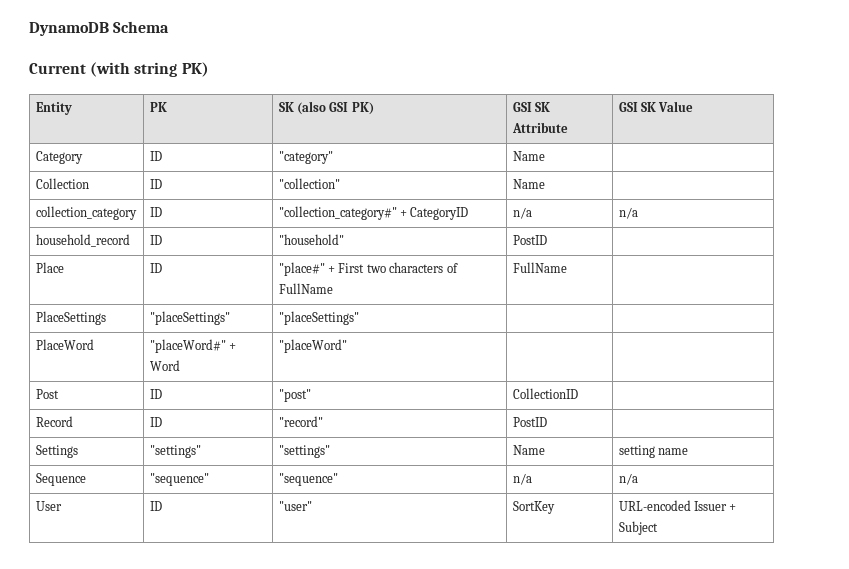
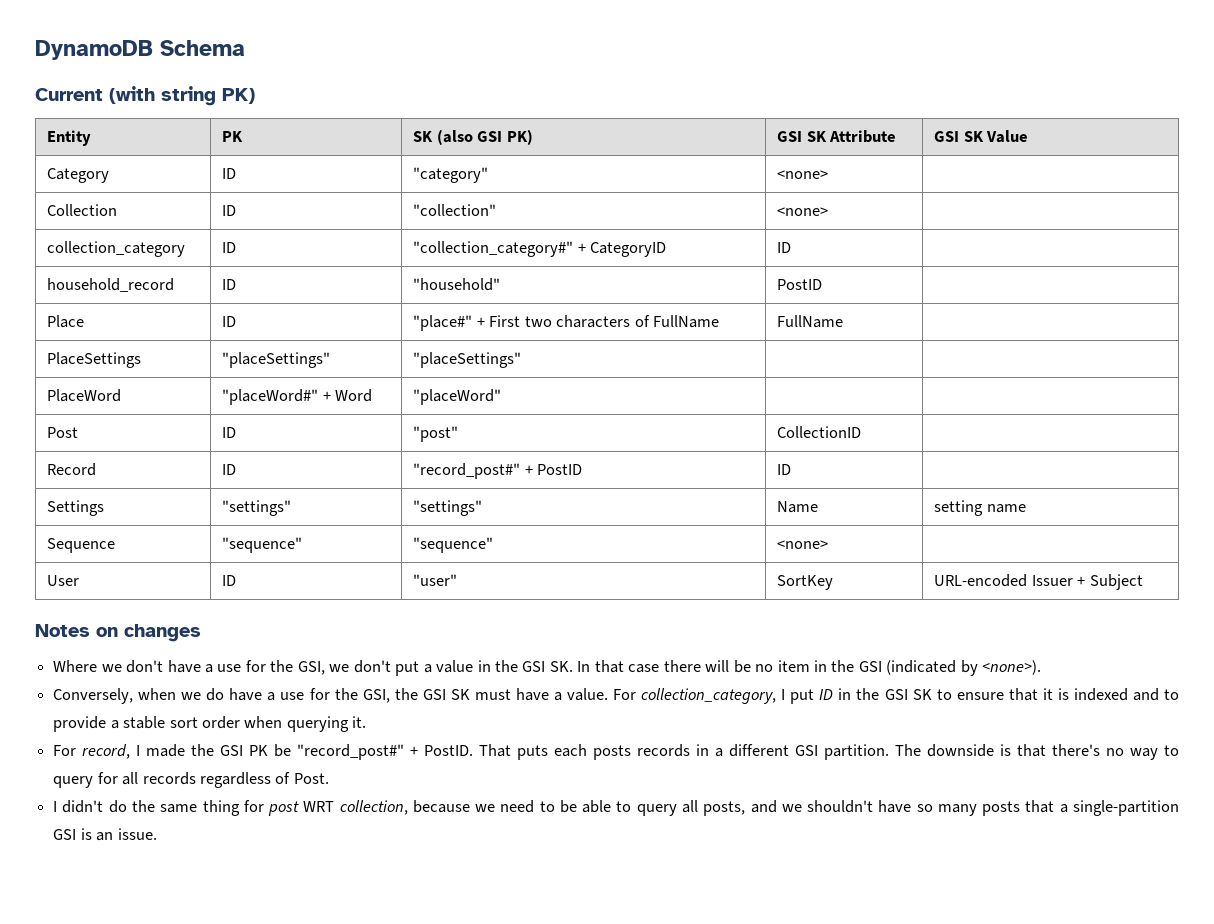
[512,151,545,161] Name -> [777,170,829,179] <none>
[512,179,545,189] Name -> [777,207,829,216] <none>
[512,207,532,219] [618,207,638,219] n/a | n/a -> [777,242,792,253] ID |
[278,416,323,427] [512,417,547,427] "record" | PostID -> [413,463,583,479] [777,464,792,475] "record_post#" + PostID | ID
[512,473,532,485] [618,473,638,485] n/a | n/a -> [777,540,829,549] <none> |
(658, 528) none -> [35,624,201,642] [53,660,1042,676] [53,688,1179,704] [53,716,367,732] [53,744,1179,760] [53,772,329,788] [53,800,1179,816] [53,828,157,841] // Notes on changes // Where we don't have a use for the GSI, we don't put a value in the GSI SK. In that case there will be no item in the GSI (indicated by <none>). // Conversely, when we do have a use for the GSI, the GSI SK must have a value. For collection_category, I put ID in the GSI SK to ensure that it is indexed and to provide a stable sort order when querying it. // For record, I made the GSI PK be "record_post#" + PostID. That puts each posts records in a different GSI partition. The downside is that there's no way to query for all records regardless of Post. // I didn't do the same thing for post WRT collection, because we need to be able to query all posts, and we shouldn't have so many posts that a single-partition GSI is an issue.

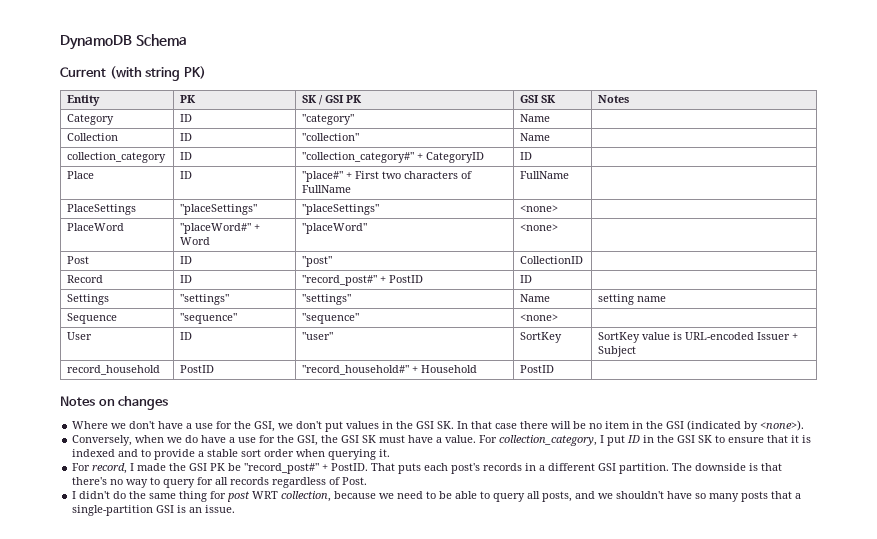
[436,129,533,145] [777,130,897,143] [934,130,1029,143] (also GSI PK) | GSI SK Attribute | GSI SK Value -> [319,95,363,105] [520,95,557,103] [598,95,630,103] / GSI PK | GSI SK | Notes
[777,170,829,179] <none> -> [520,114,551,122] Name
[777,207,829,216] <none> -> [520,133,551,141] Name
[47,278,175,292] [222,279,237,290] [413,278,501,291] [777,279,823,290] // household_record | ID | "household" | PostID | -> (533, 156) none
(522, 360) none -> [520,205,559,212] <none>
(502, 397) none -> [520,224,559,231] <none>
(834, 582) none -> [598,332,683,343] SortKey value is
(1143, 582) none -> [67,365,161,375] [180,365,215,373] [302,365,478,375] [520,365,555,373] // record_household | PostID | "record_household#" + Household | PostID |
[423,660,474,673] a value -> [346,421,380,429] values
[593,745,632,760] posts -> [451,463,481,474] post's

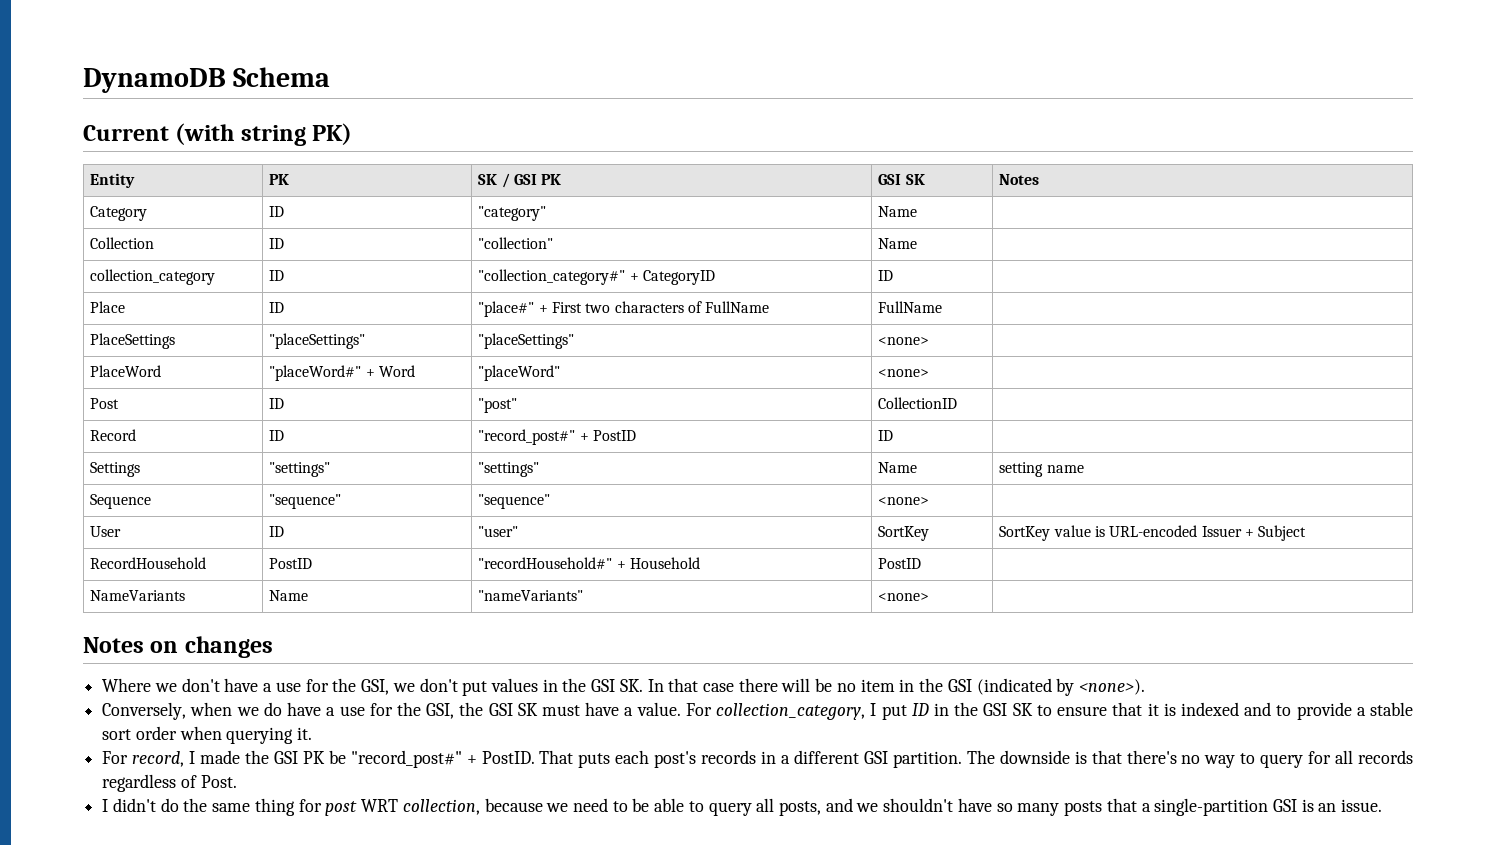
[67,365,161,375] [180,365,215,373] [302,365,410,375] record_household | PostID | "record_household#" -> [90,557,207,569] [269,558,313,569] [478,557,613,569] RecordHousehold | PostID | "recordHousehold#"
(555, 369) none -> [90,590,186,601] [269,590,309,601] [478,590,584,601] [878,593,930,601] // NameVariants | Name | "nameVariants" | <none> |

